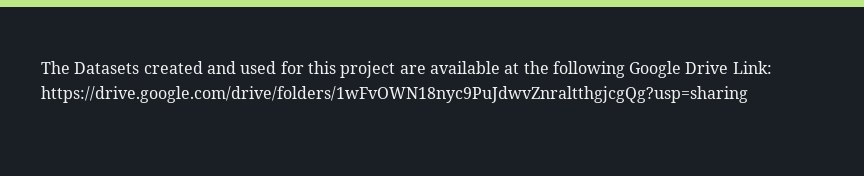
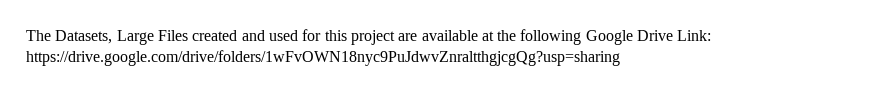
[74,62,140,74] Datasets -> [55,30,188,45] Datasets, Large Files

